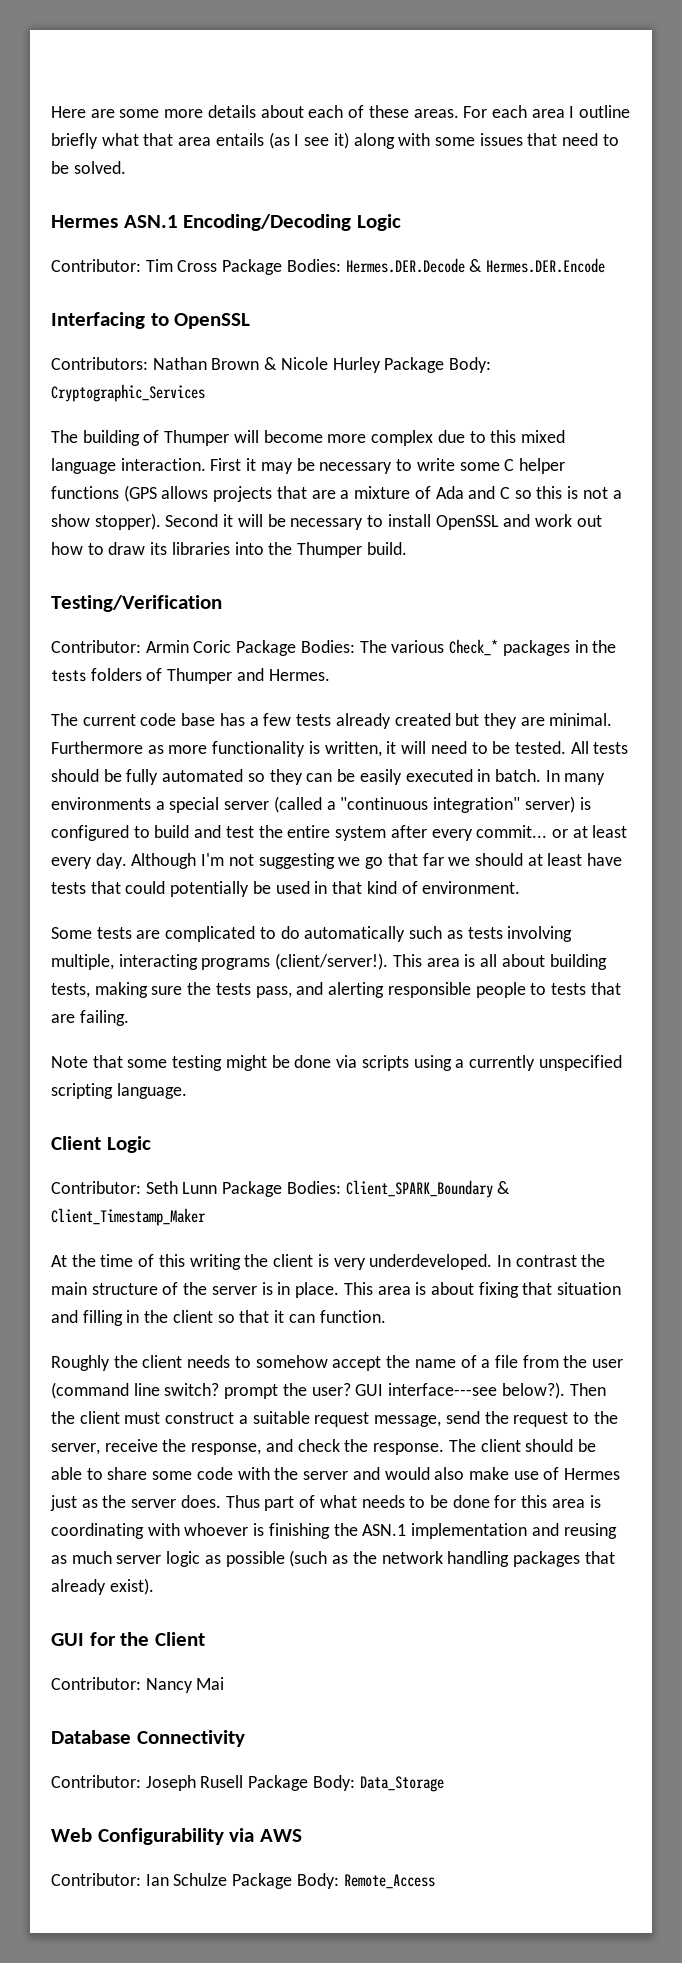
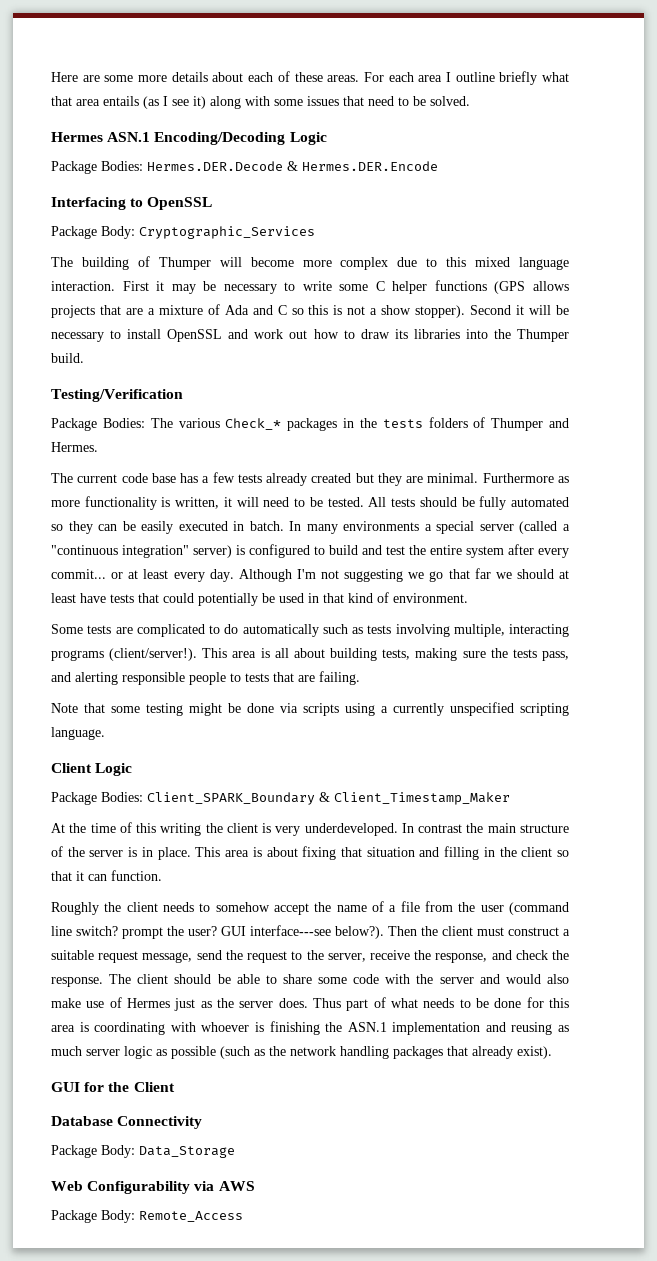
[51,259,218,272] Contributor: Tim Cross -> (327, 138) none
[51,357,381,373] Contributors: Nathan Brown & Nicole Hurley -> (213, 203) none
[51,640,232,653] Contributor: Armin Coric -> (183, 395) none
[51,1181,218,1194] Contributor: Seth Lunn -> (133, 769) none
[51,1677,225,1693] // Contributor: Nancy Mai -> (175, 1087) none
[51,1775,244,1791] Contributor: Joseph Rusell -> (203, 1122) none
[51,1873,228,1886] Contributor: Ian Schulze -> (255, 1186) none

